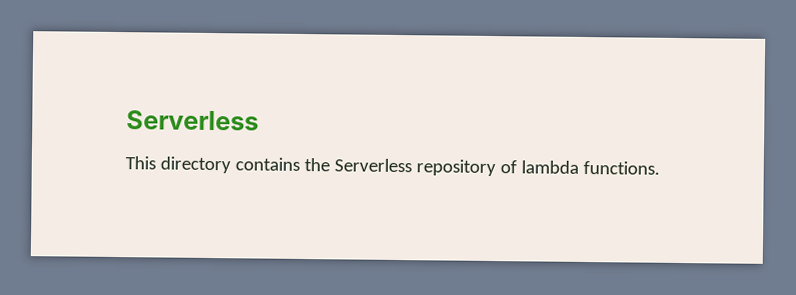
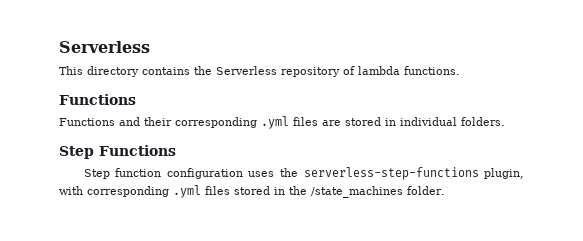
(660, 167) none -> [59,94,136,105] [59,116,505,129] [59,145,176,159] [83,167,524,180] [59,185,445,198] // Functions // Functions and their corresponding .yml files are stored in individual folders. // Step Functions // Step function configuration uses the serverless-step-functions plugin, with corresponding .yml files stored in the /state_machines folder.

